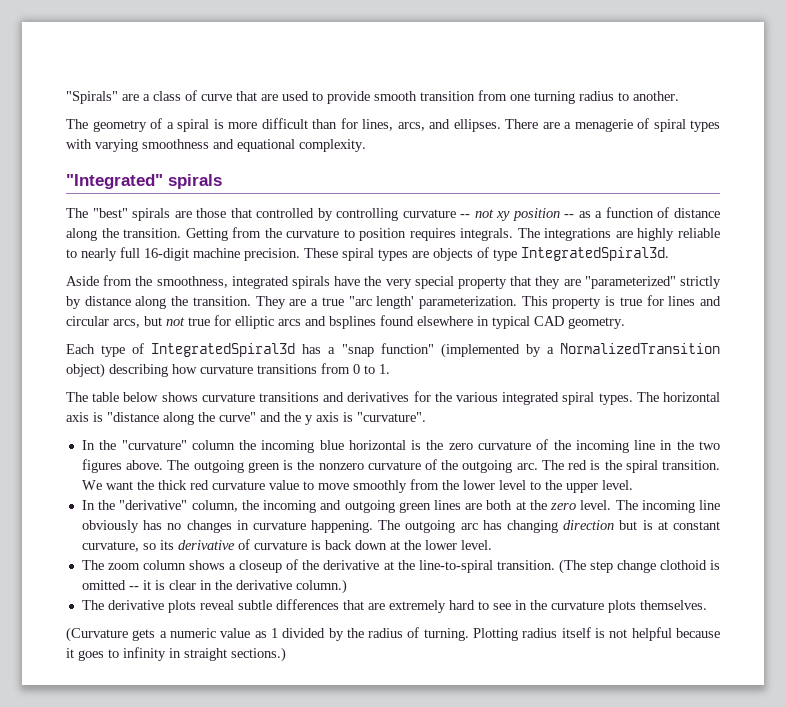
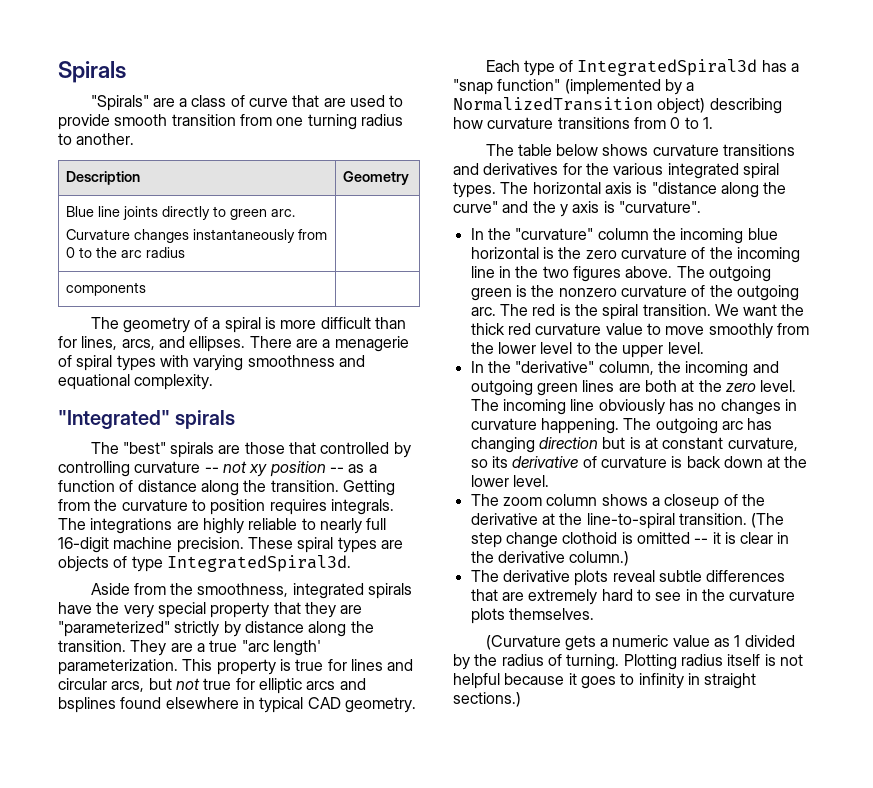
(66, 97) none -> [58,61,126,83] Spirals //
(679, 96) none -> [66,171,141,185] [343,171,410,185] [66,206,296,220] [66,229,328,243] [66,247,186,258] [66,282,147,296] // Description | Geometry // Blue line joints directly to green arc. // Curvature changes instantaneously from 0 to the arc radius | // components |

